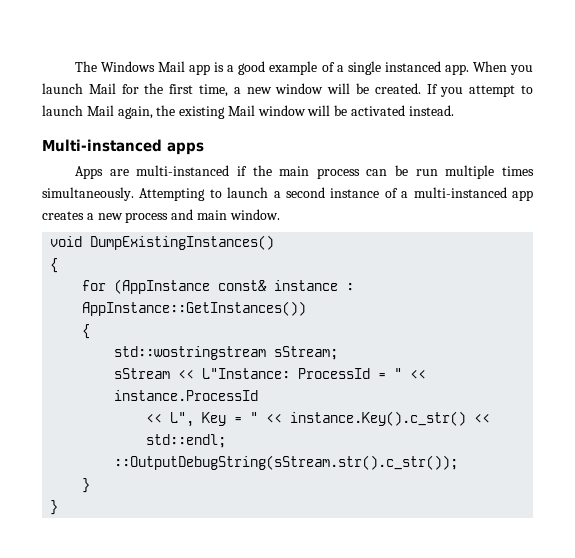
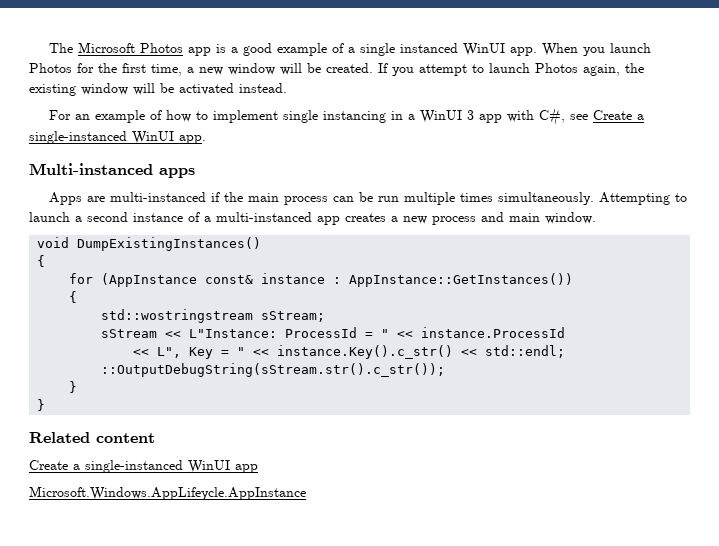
[101,61,186,72] Windows Mail -> [77,42,183,53] Microsoft Photos
(441, 66) none -> [462,43,505,56] WinUI
[88,83,116,94] Mail -> [29,63,72,73] Photos
[86,105,114,116] Mail -> [535,63,578,73] Photos
[227,105,255,116] Mail -> (76, 90) none
(454, 110) none -> [48,108,644,126] [29,131,206,144] // For an example of how to implement single instancing in a WinUI 3 app with C#, see Create a single-instanced WinUI app.
(59, 507) none -> [29,432,155,443] [29,460,258,473] [29,486,306,500] // Related content // Create a single-instanced WinUI app // Microsoft.Windows.AppLifeycle.AppInstance

